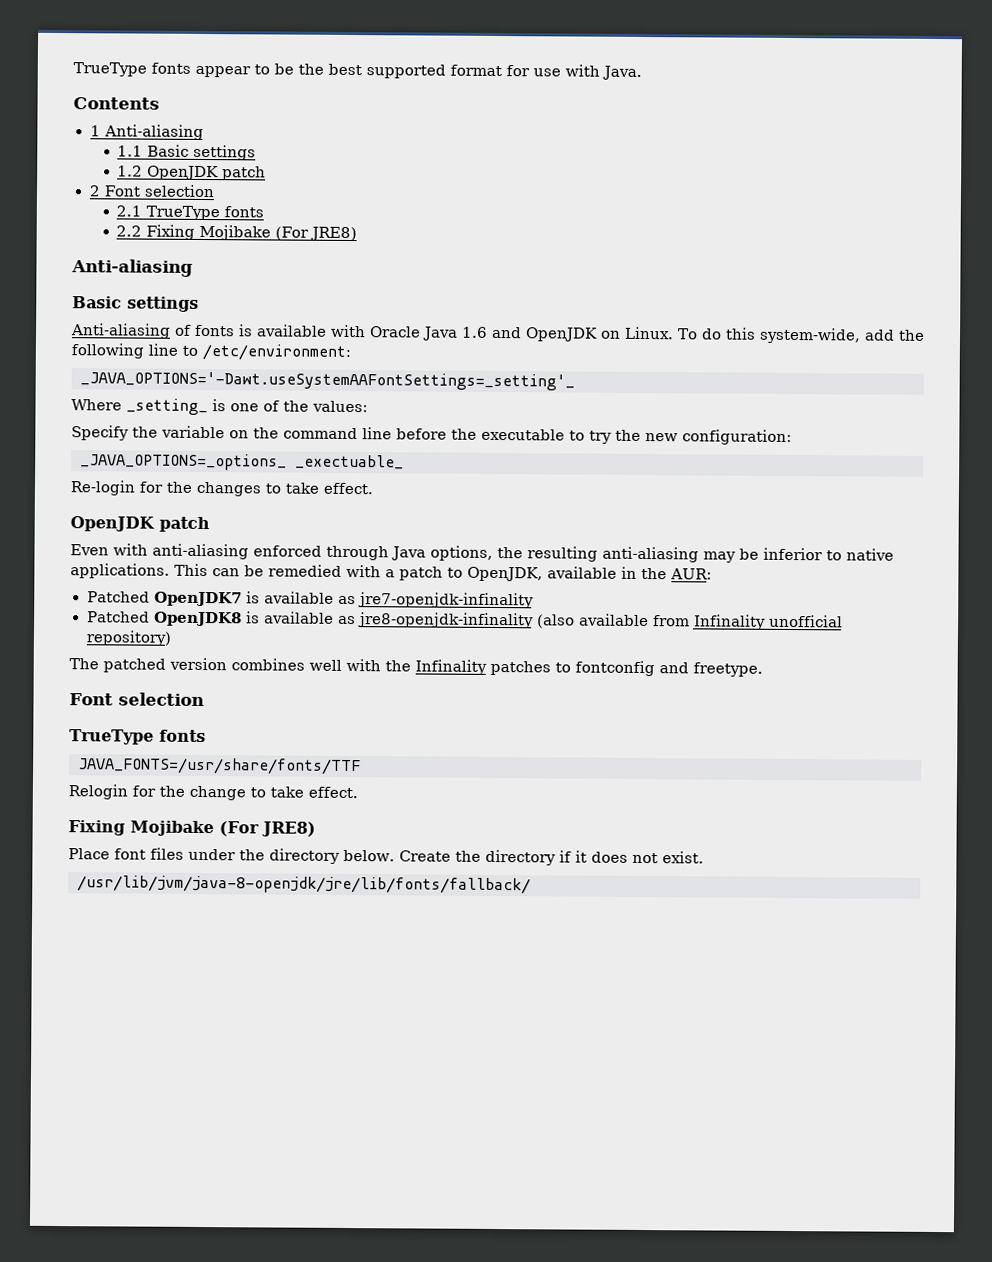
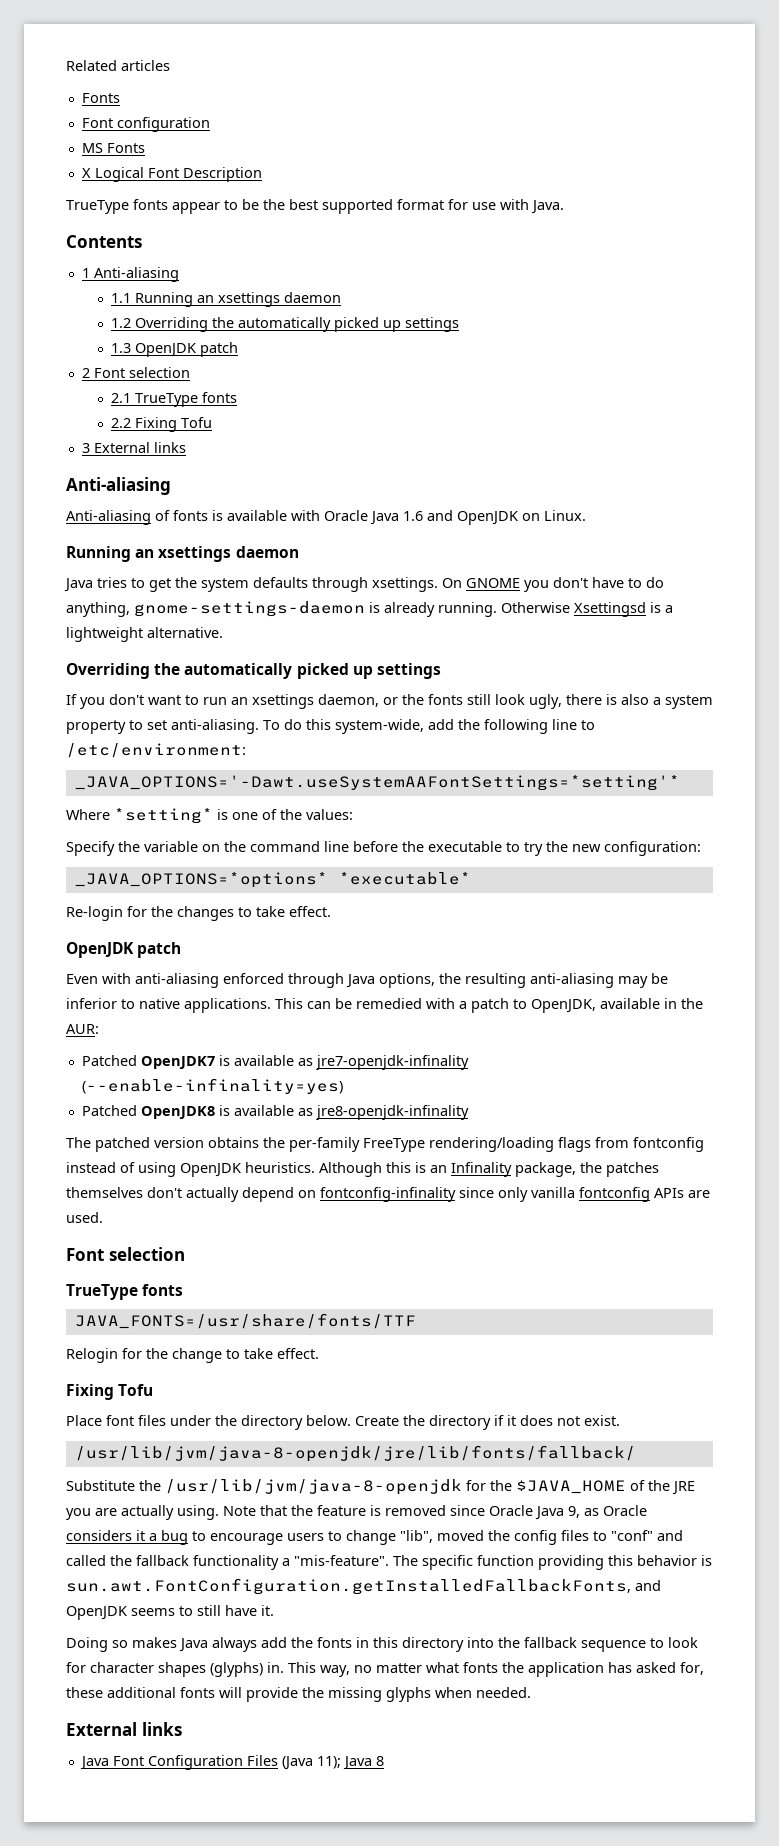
(73, 69) none -> [66,60,170,71] [81,93,120,103] [81,117,210,132] [81,143,145,153] [81,167,262,182] Related articles // Fonts // Font configuration // MS Fonts // X Logical Font Description //
[147,144,257,161] [117,165,144,177] Basic settings // 1.2 -> [134,292,341,307] [110,317,459,332] [110,343,131,353] Running an xsettings daemon // 1.2 Overriding the automatically picked up settings // 1.3
[199,224,358,242] [71,259,193,277] [72,296,199,312] Mojibake (For JRE8) // Anti-aliasing // Basic settings -> [180,417,212,428] [81,442,186,453] [66,477,171,495] Tofu // 3 External links // Anti-aliasing
(674, 333) none -> [66,546,299,562] [64,577,664,592] [66,601,673,617] [66,627,223,642] [66,663,441,679] [66,694,713,709] [66,719,259,734] // Running an xsettings daemon // Java tries to get the system defaults through xsettings. On GNOME you don't have to do anything, gnome-settings-daemon is already running. Otherwise Xsettingsd is a lightweight alternative. // Overriding the automatically picked up settings // If you don't want to run an xsettings daemon, or the fonts still look ugly, there is also a system property to set anti-aliasing.
[80,371,575,391] _JAVA_OPTIONS='-Dawt.useSystemAAFontSettings=_setting'_ -> [74,775,680,791] _JAVA_OPTIONS='-Dawt.useSystemAAFontSettings=*setting'*
[126,398,208,416] _setting_ -> [114,808,213,824] *setting*
[80,453,404,471] _JAVA_OPTIONS=_options_ _exectuable_ -> [74,872,471,888] _JAVA_OPTIONS=*options* *executable*
(534, 600) none -> [81,1078,343,1094] (--enable-infinality=yes)
[536,613,843,630] [85,630,171,646] [69,657,763,677] (also available from Infinality unofficial repository) // The patched version combines well with the Infinality patches to fontconfig and freetype. -> [66,1137,704,1152] [66,1162,659,1177] [66,1187,710,1202] [66,1212,103,1223] // The patched version obtains the per-family FreeType rendering/loading flags from fontconfig instead of using OpenJDK heuristics. Although this is an Infinality package, the patches themselves don't actually depend on fontconfig-infinality since only vanilla fontconfig APIs are used.
[130,820,316,837] Mojibake (For JRE8) -> [118,1384,154,1396] Tofu
(531, 885) none -> [66,1479,695,1495] [66,1505,647,1520] [66,1530,683,1545] [66,1555,712,1570] [66,1578,661,1595] [66,1605,274,1620] [66,1637,698,1652] [66,1662,704,1677] [66,1687,531,1702] [66,1722,182,1736] [79,1755,384,1770] // Substitute the /usr/lib/jvm/java-8-openjdk for the $JAVA_HOME of the JRE you are actually using. Note that the feature is removed since Oracle Java 9, as Oracle considers it a bug to encourage users to change "lib", moved the config files to "conf" and called the fallback functionality a "mis-feature". The specific function providing this behavior is sun.awt.FontConfiguration.getInstalledFallbackFonts, and OpenJDK seems to still have it. // Doing so makes Java always add the fonts in this directory into the fallback sequence to look for character shapes (glyphs) in. This way, no matter what fonts the application has asked for, these additional fonts will provide the missing glyphs when needed. // External links // Java Font Configuration Files (Java 11); Java 8

